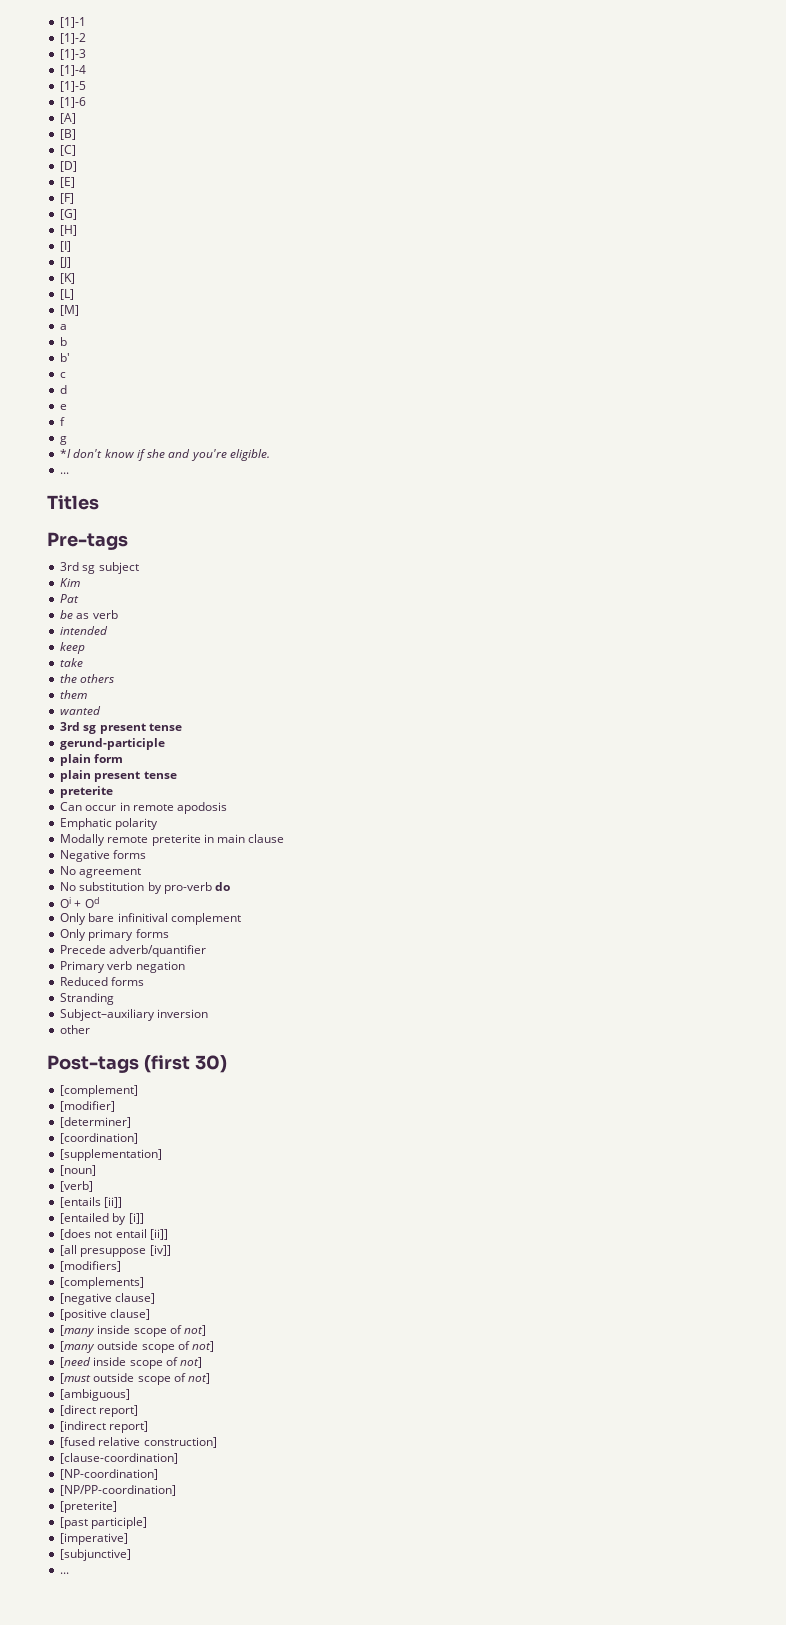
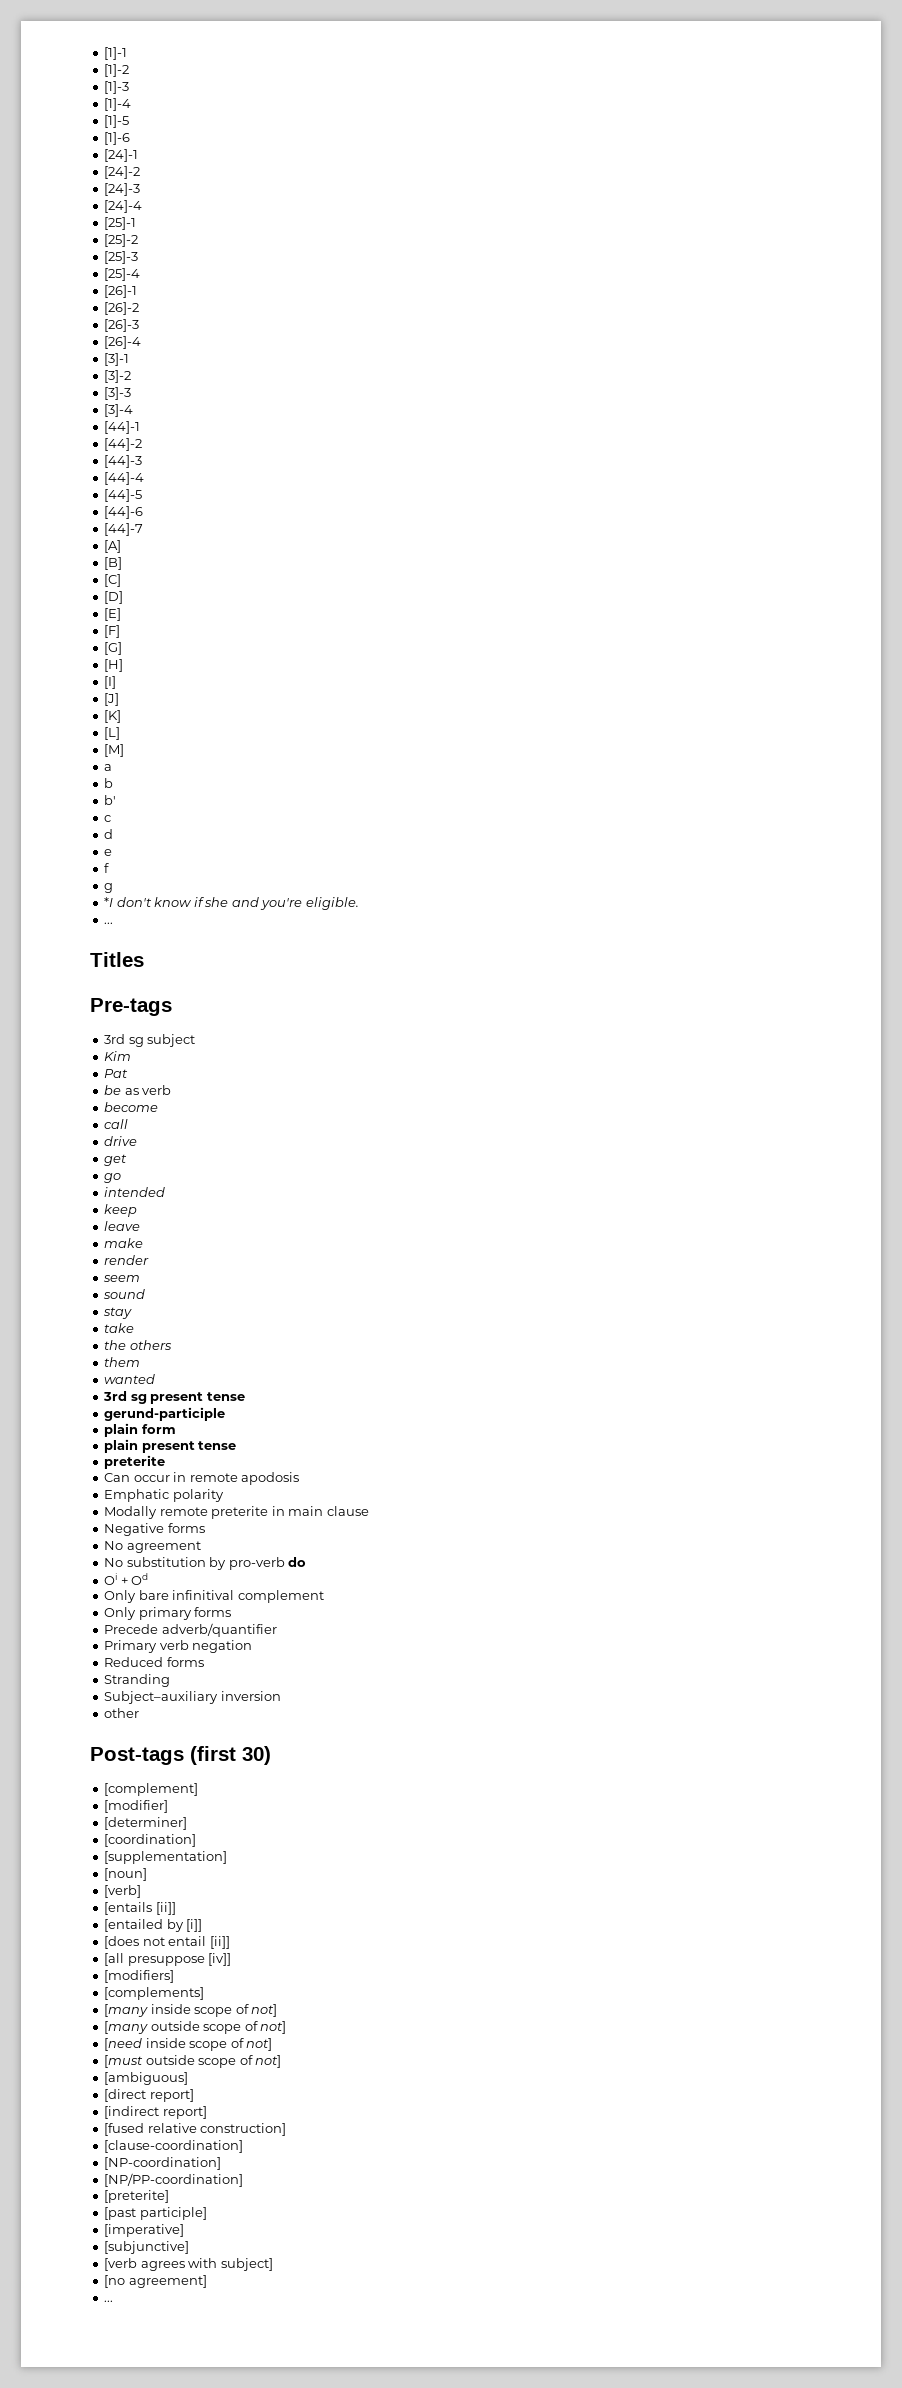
(87, 102) none -> [104,149,139,162] [104,166,141,179] [104,183,141,196] [104,200,143,213] [104,217,137,230] [104,234,139,247] [104,251,139,264] [104,268,141,281] [104,285,138,298] [104,302,140,315] [104,319,140,332] [104,336,142,349] [104,353,130,366] [104,370,132,383] [104,387,132,400] [104,404,134,417] [104,421,141,434] [104,438,143,451] [104,455,143,468] [104,472,145,485] [104,489,143,502] [104,506,144,519] [104,523,144,536] // [24]-1 // [24]-2 // [24]-3 // [24]-4 // [25]-1 // [25]-2 // [25]-3 // [25]-4 // [26]-1 // [26]-2 // [26]-3 // [26]-4 // [3]-1 // [3]-2 // [3]-3 // [3]-4 // [44]-1 // [44]-2 // [44]-3 // [44]-4 // [44]-5 // [44]-6 // [44]-7
[60,626,109,635] [60,642,86,654] intended // keep -> [104,1102,159,1112] [104,1119,129,1129] [104,1136,138,1146] [104,1154,128,1166] [104,1173,122,1183] [104,1187,166,1197] [104,1204,138,1217] [104,1221,141,1231] [104,1238,144,1248] [104,1255,150,1265] [103,1275,141,1282] [103,1289,146,1299] [103,1307,133,1319] become // call // drive // get // go // intended // keep // leave // make // render // seem // sound // stay
[60,1293,156,1305] [60,1309,151,1321] // [negative clause] // [positive clause] -> (205, 1993) none
(132, 1555) none -> [104,2258,273,2271] [104,2275,207,2288] // [verb agrees with subject] // [no agreement]

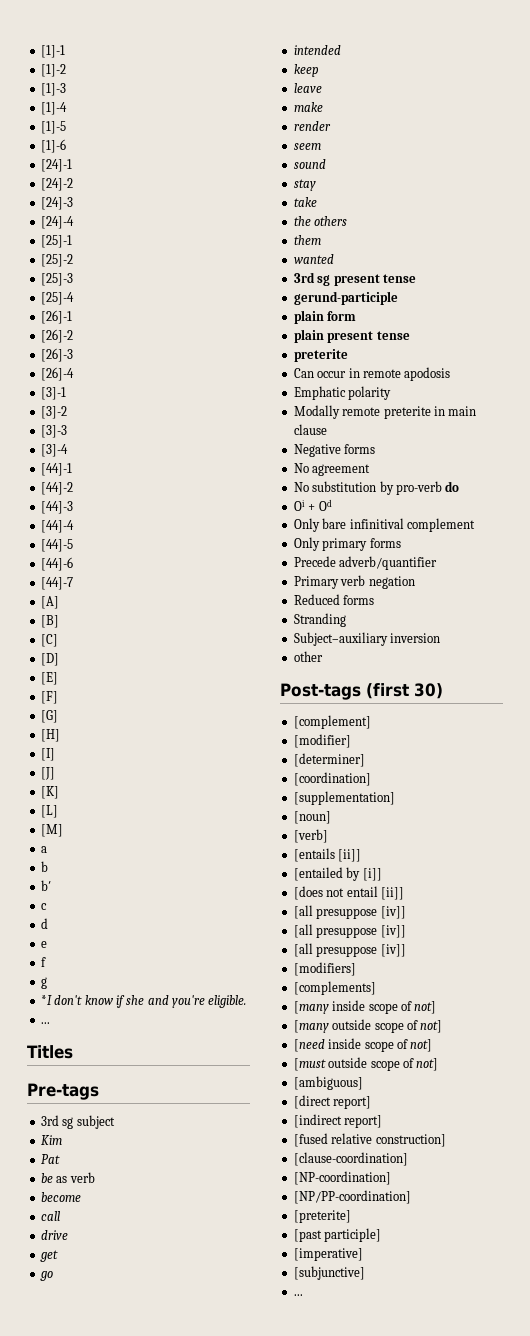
(232, 1959) none -> [293,924,406,938] [293,943,406,957] // [all presuppose [iv]] // [all presuppose [iv]]
[104,2258,273,2271] [104,2275,207,2288] // [verb agrees with subject] // [no agreement] -> (365, 1273) none

